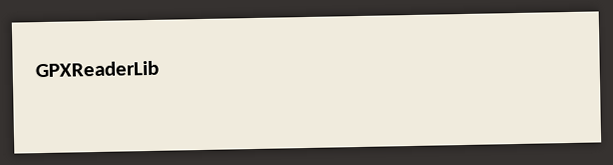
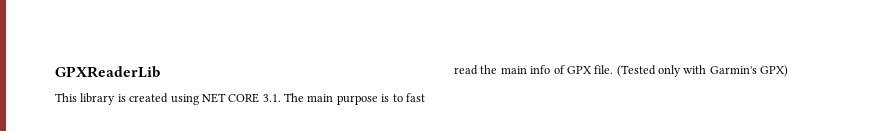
(159, 69) none -> [55,93,425,105] [454,65,789,77] // This library is created using NET CORE 3.1. The main purpose is to fast read the main info of GPX file. (Tested only with Garmin's GPX)

